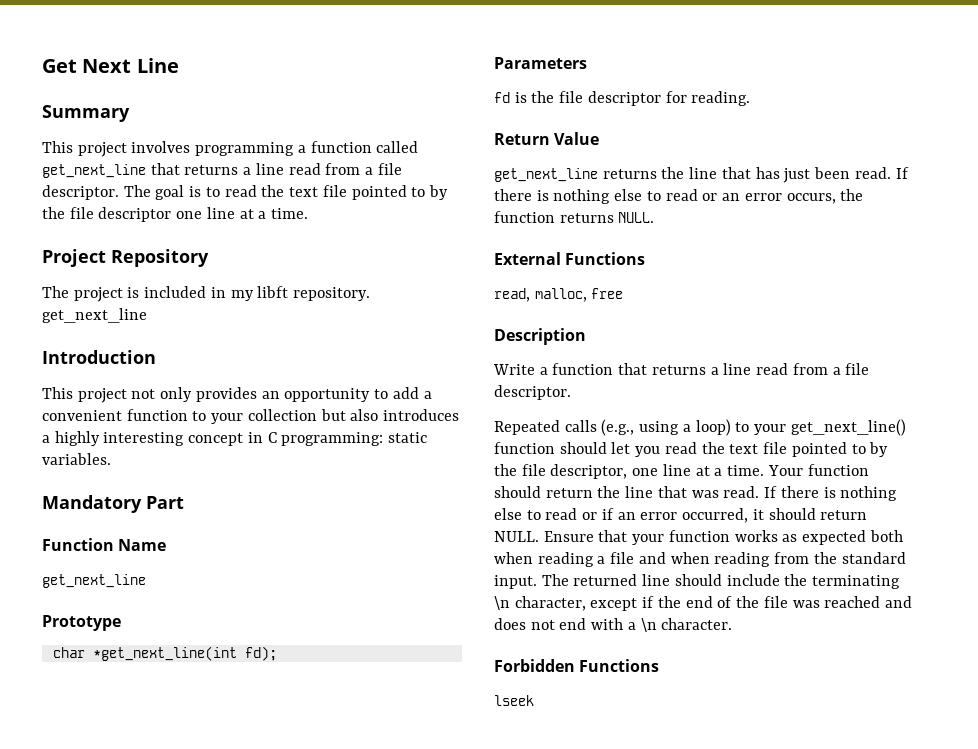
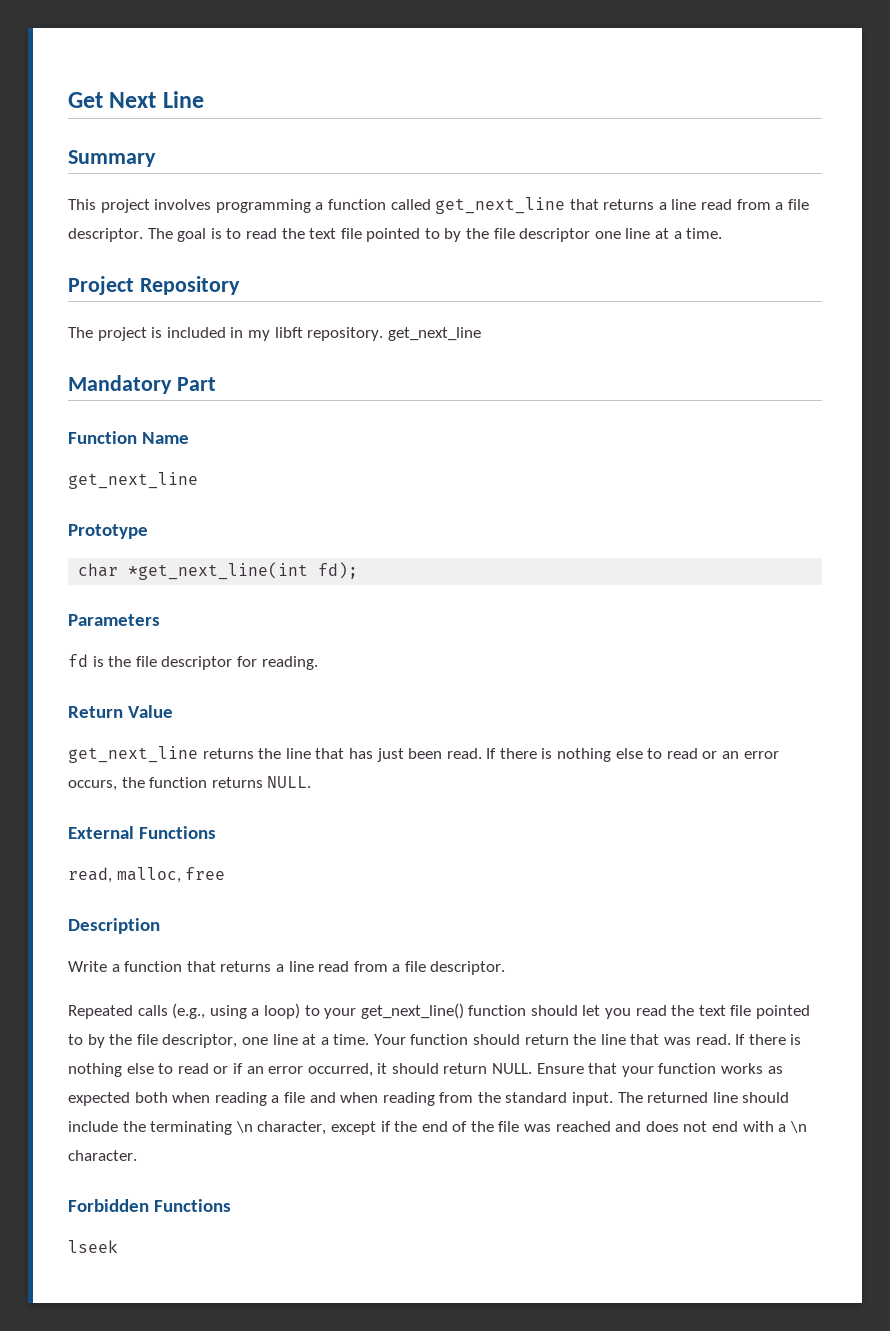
[42,350,156,364] [42,387,432,403] [42,409,460,424] [42,431,428,446] [42,453,111,465] // Introduction // This project not only provides an opportunity to add a convenient function to your collection but also introduces a highly interesting concept in C programming: static variables. -> (481, 334) none

